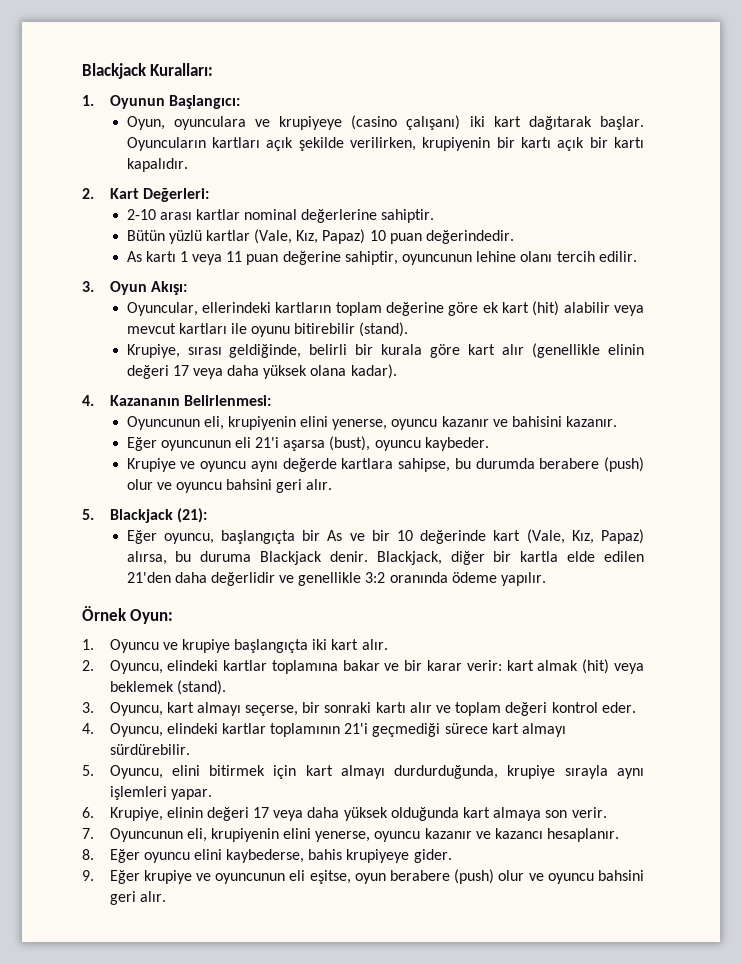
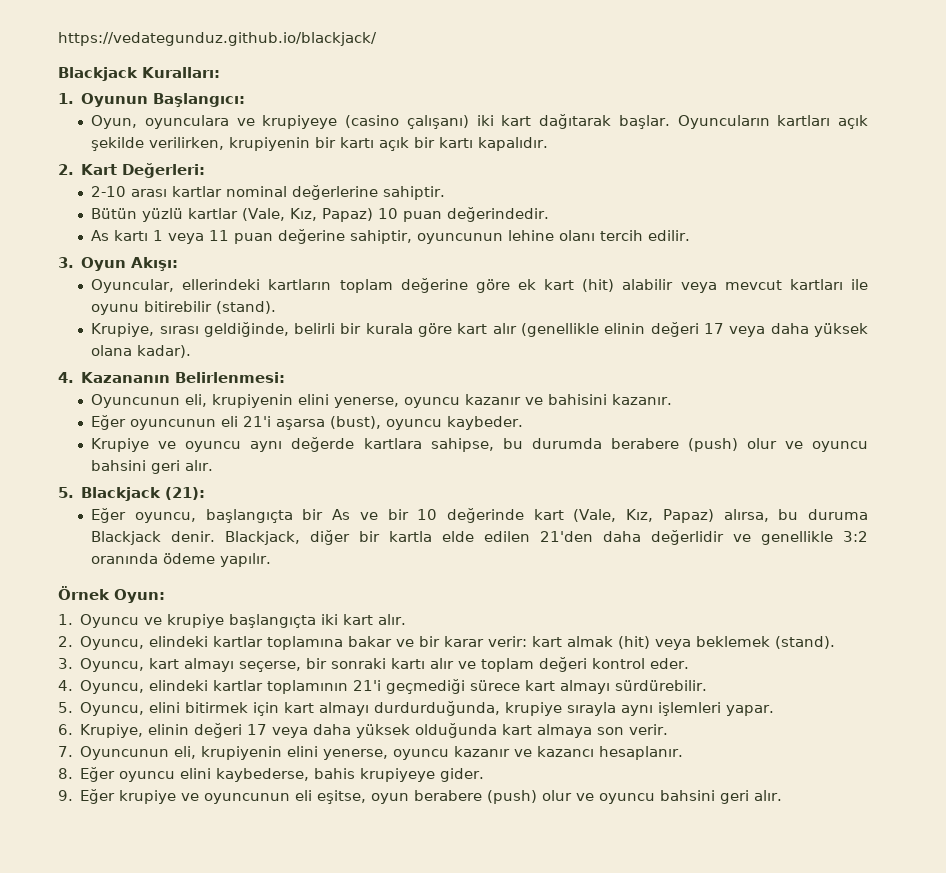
(82, 71) none -> [58,32,377,46] https://vedategunduz.github.io/blackjack/ //

